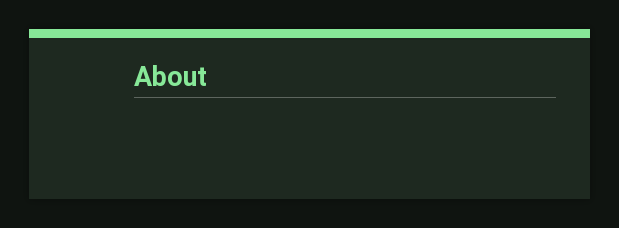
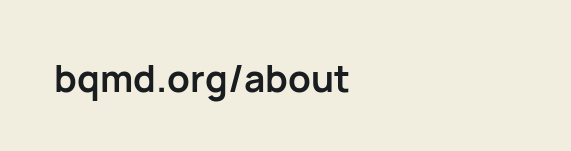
[134,65,207,86] About -> [54,65,350,102] bqmd.org/about

